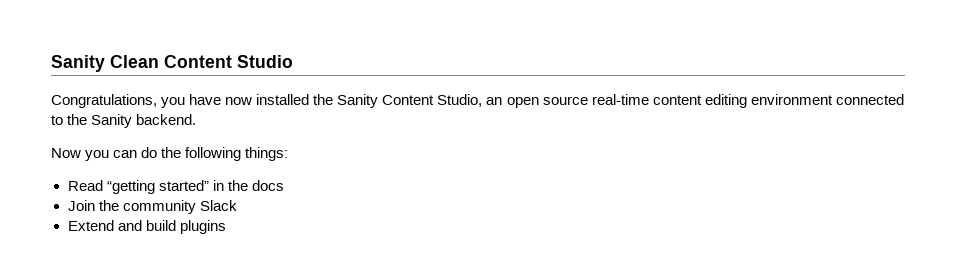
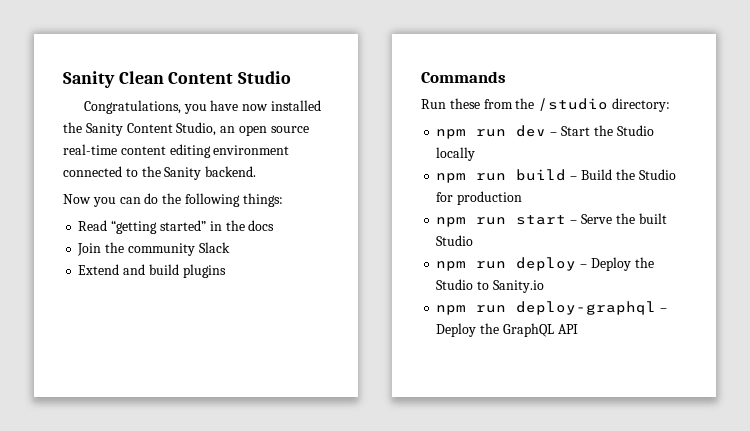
(226, 227) none -> [421,71,506,83] [421,98,670,112] [436,125,654,139] [436,147,476,161] [436,169,676,183] [436,191,523,205] [436,213,667,227] [436,235,474,246] [436,257,654,271] [436,279,544,293] [436,301,668,315] [436,323,578,337] // Commands // Run these from the /studio directory: // npm run dev – Start the Studio locally // npm run build – Build the Studio for production // npm run start – Serve the built Studio // npm run deploy – Deploy the Studio to Sanity.io // npm run deploy-graphql – Deploy the GraphQL API

